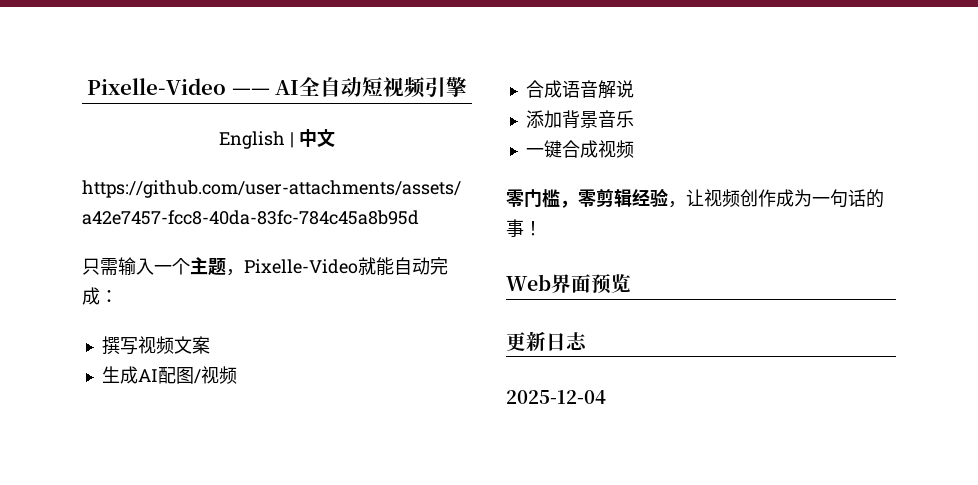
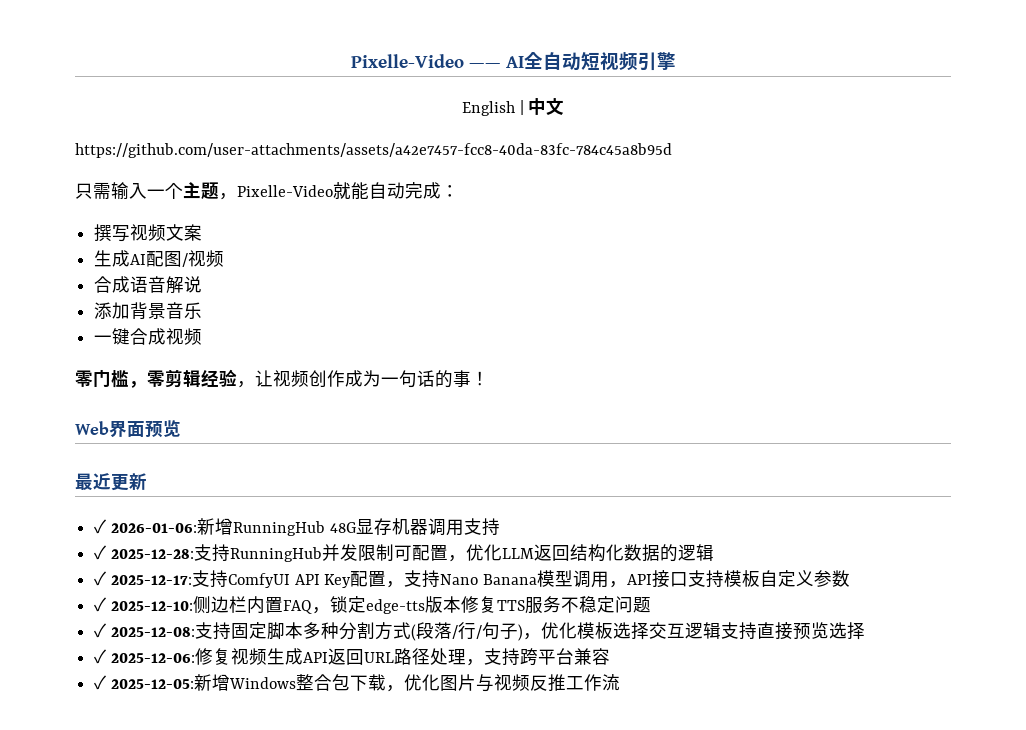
(631, 283) none -> [75,473,111,490] 最近
[546,332,587,351] [506,390,606,404] 日志 // 2025-12-04 -> [94,518,500,536] [94,544,714,562] [94,570,851,588] [94,596,651,614] [94,622,865,641] [94,648,610,666] [94,674,620,692] // ✓ 2026-01-06:新增RunningHub 48G显存机器调用支持 // ✓ 2025-12-28:支持RunningHub并发限制可配置，优化LLM返回结构化数据的逻辑 // ✓ 2025-12-17:支持ComfyUI API Key配置，支持Nano Banana模型调用，API接口支持模板自定义参数 // ✓ 2025-12-10:侧边栏内置FAQ，锁定edge-tts版本修复TTS服务不稳定问题 // ✓ 2025-12-08:支持固定脚本多种分割方式(段落/行/句子)，优化模板选择交互逻辑支持直接预览选择 // ✓ 2025-12-06:修复视频生成API返回URL路径处理，支持跨平台兼容 // ✓ 2025-12-05:新增Windows整合包下载，优化图片与视频反推工作流

